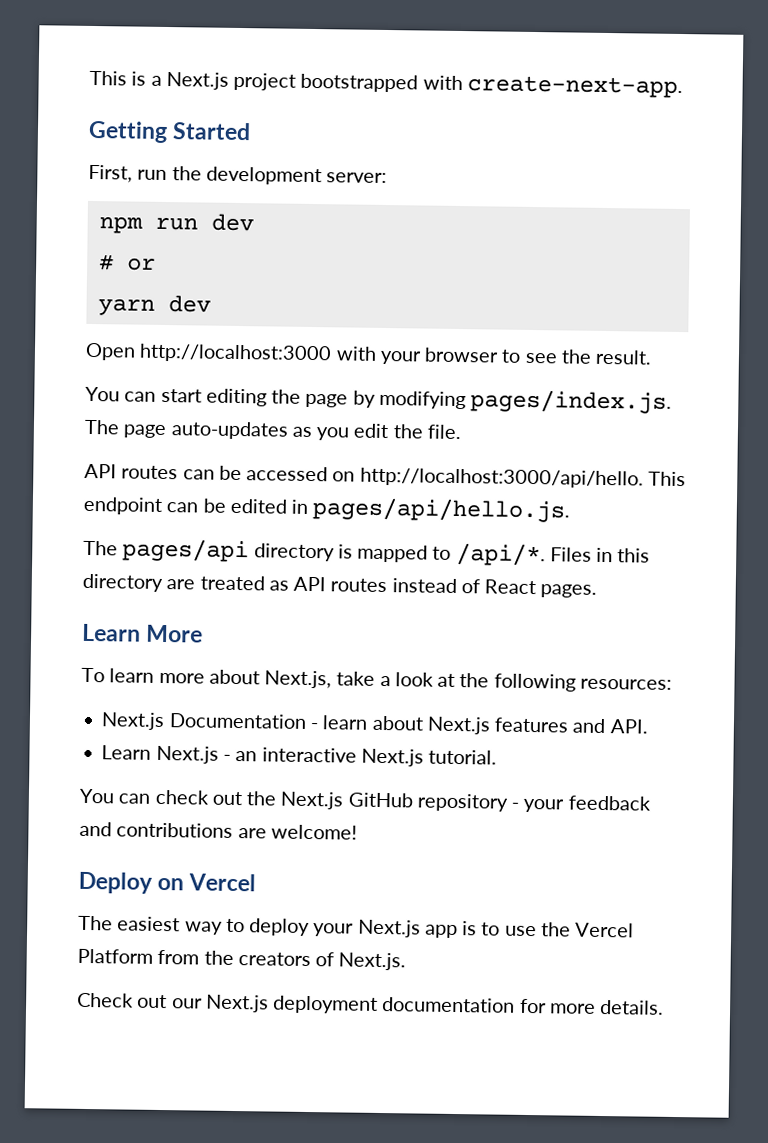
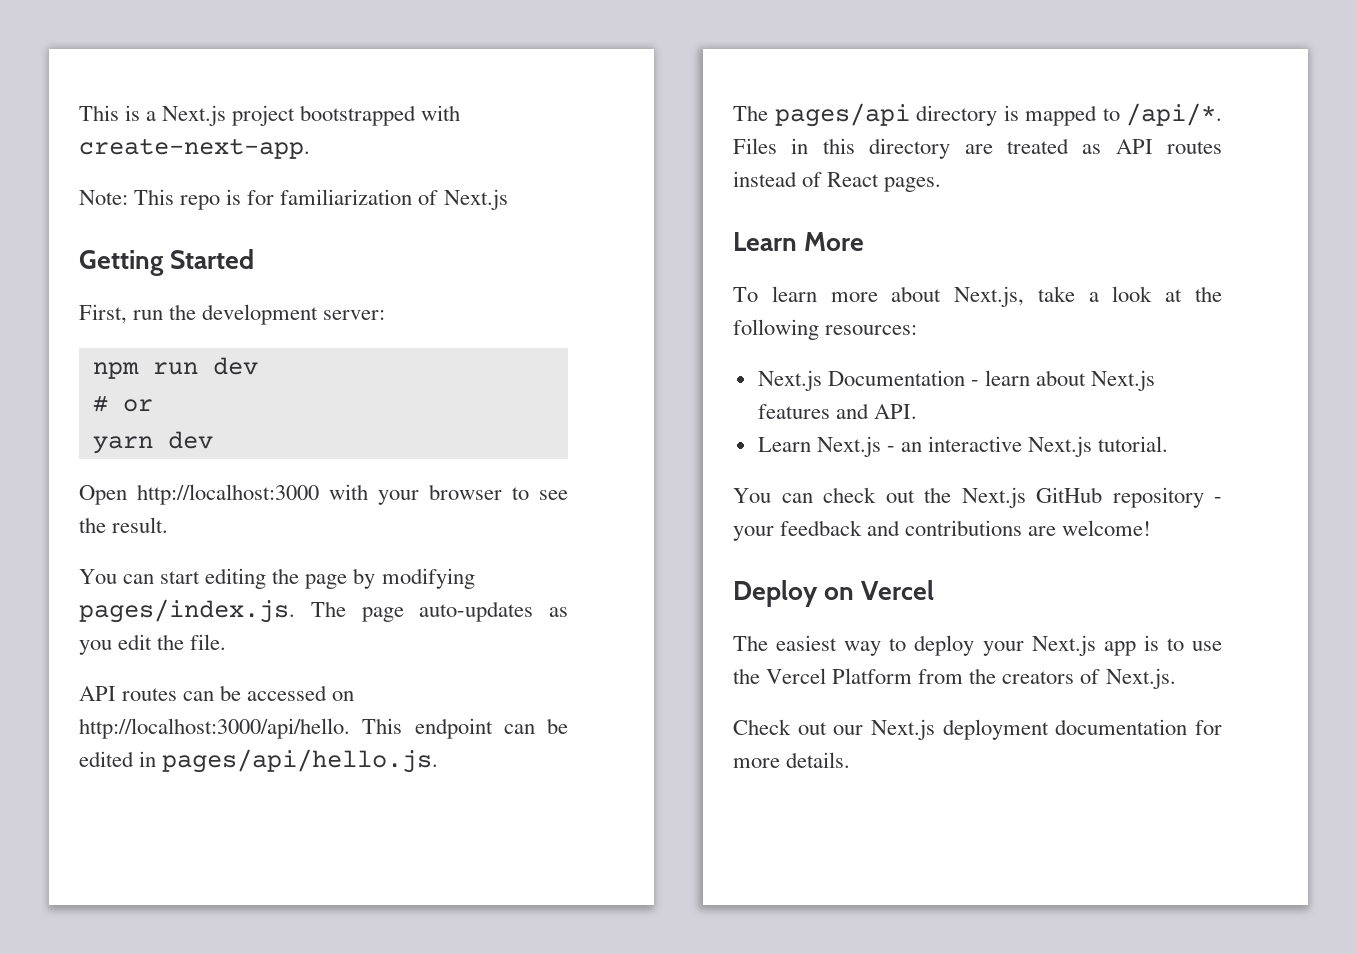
(683, 87) none -> [79,189,508,210] // Note: This repo is for familiarization of Next.js

